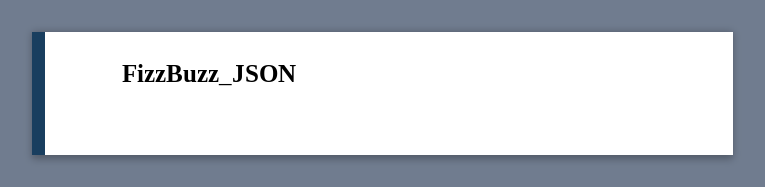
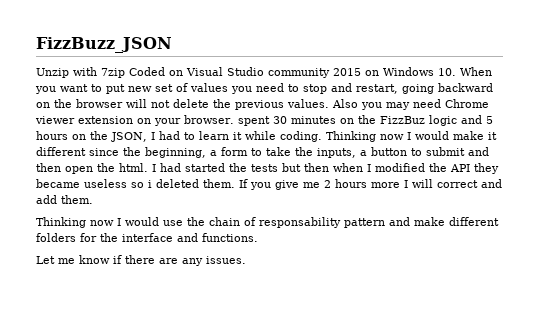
(296, 75) none -> [36,67,492,78] [35,83,493,94] [36,99,489,110] [35,115,493,126] [36,131,497,142] [36,147,489,158] [36,163,499,174] [36,179,502,190] [36,195,93,204] [36,217,499,228] [36,233,258,242] [36,255,246,266] // Unzip with 7zip Coded on Visual Studio community 2015 on Windows 10. When you want to put new set of values you need to stop and restart, going backward on the browser will not delete the previous values. Also you may need Chrome viewer extension on your browser. spent 30 minutes on the FizzBuz logic and 5 hours on the JSON, I had to learn it while coding. Thinking now I would make it different since the beginning, a form to take the inputs, a button to submit and then open the html. I had started the tests but then when I modified the API they became useless so i deleted them. If you give me 2 hours more I will correct and add them. // Thinking now I would use the chain of responsability pattern and make different folders for the interface and functions. // Let me know if there are any issues.

